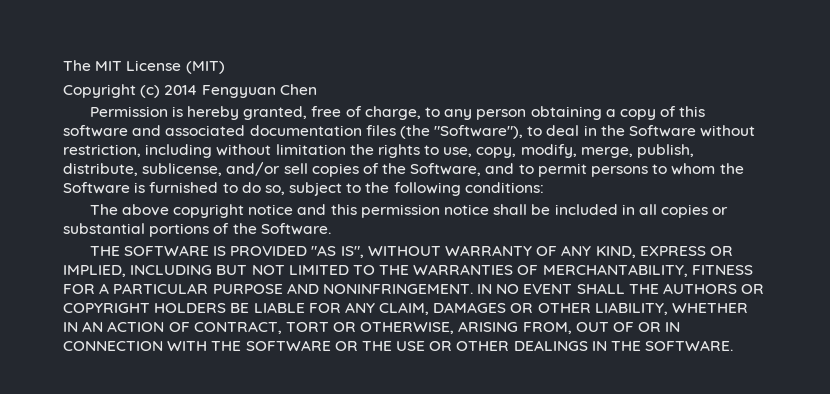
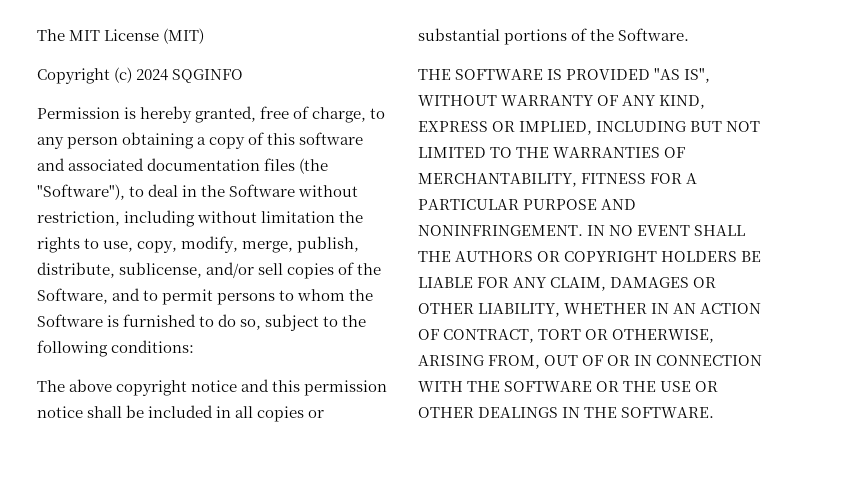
[164,84,317,98] 2014 Fengyuan Chen -> [136,69,244,83] 2024 SQGINFO

